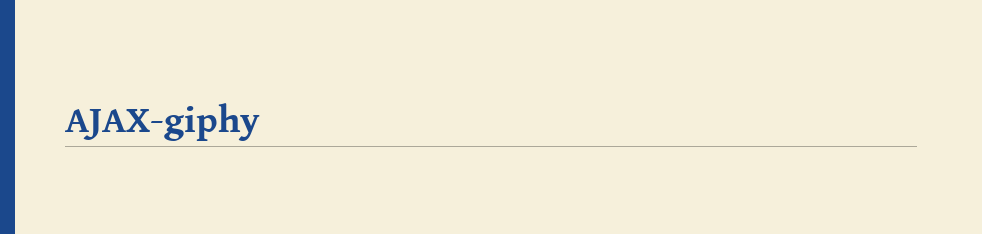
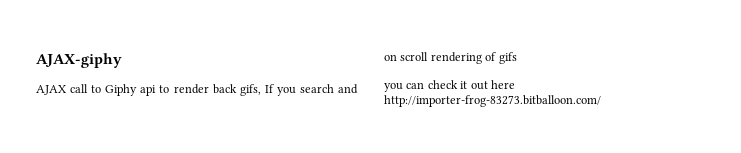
(260, 122) none -> [36,84,358,96] [384,52,517,64] [384,80,515,92] [384,95,601,107] // AJAX call to Giphy api to render back gifs, If you search and on scroll rendering of gifs // you can check it out here http://importer-frog-83273.bitballoon.com/

